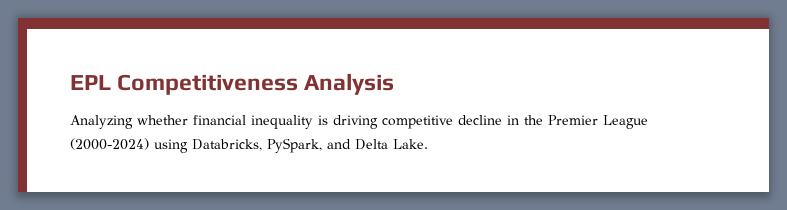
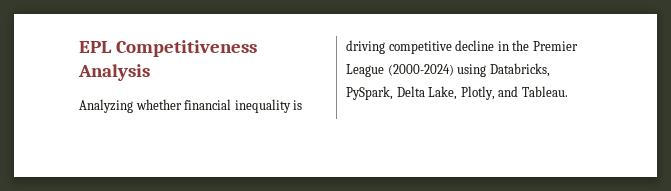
[327,139,428,150] and Delta Lake. -> [396,86,568,100] Delta Lake, Plotly, and Tableau.

